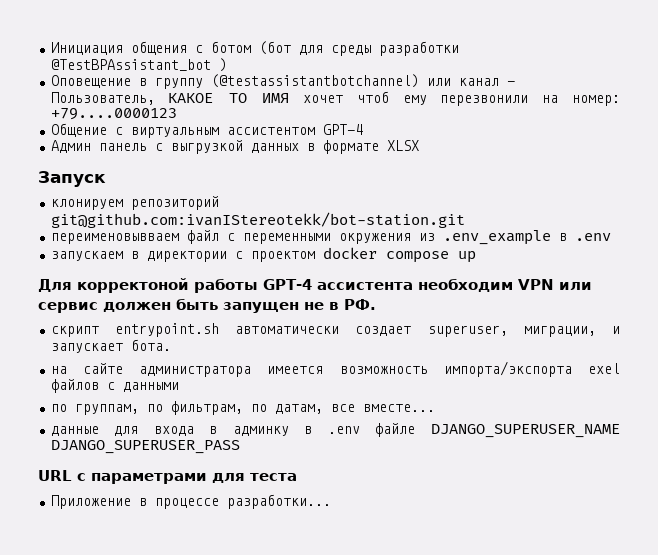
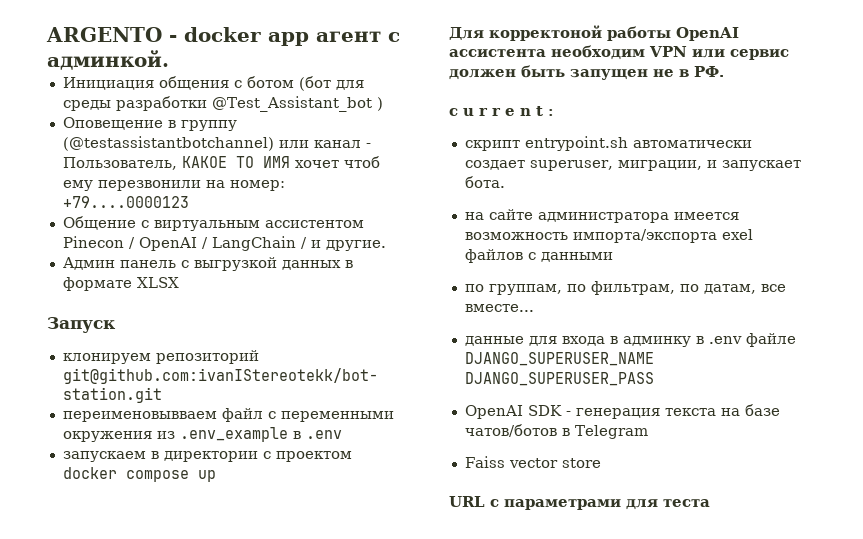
(50, 48) none -> [46,27,400,46] [47,50,169,70] ARGENTO - docker app агент с админкой. //
[50,59,211,71] @TestBPAssistant_bot -> [211,96,372,112] @Test_Assistant_bot
[322,124,363,135] GPT-4 -> [62,236,386,251] Pinecon / OpenAI / LangChain / и другие.
[263,279,312,290] GPT-4 -> [676,27,739,41] OpenAI
(376, 304) none -> [449,106,554,116] // c u r r e n t :
(240, 447) none -> [464,404,780,419] [464,424,648,439] [464,456,601,468] // OpenAI SDK - генерация текста на базе чатов/ботов в Telegram // Faiss vector store
[50,494,331,509] // Приложение в процессе разработки... -> (710, 503) none

